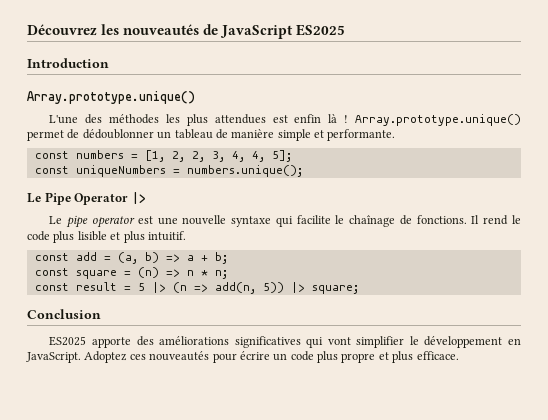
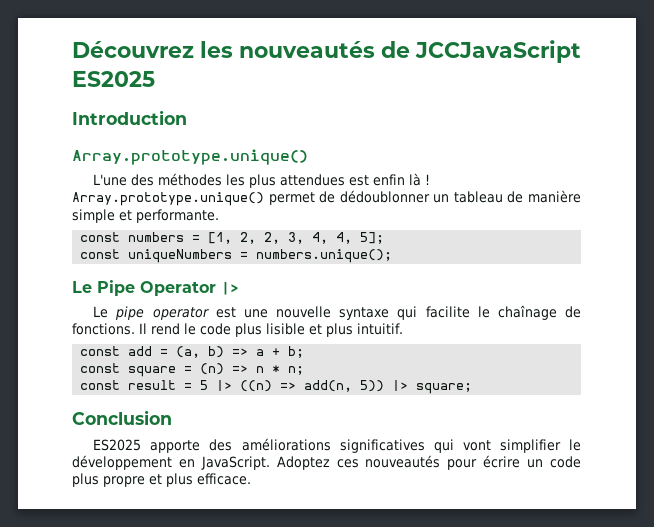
[220,25,294,39] JavaScript -> [415,40,581,63] JCCJavaScript
[172,282,187,293] (n -> [240,380,273,392] ((n)

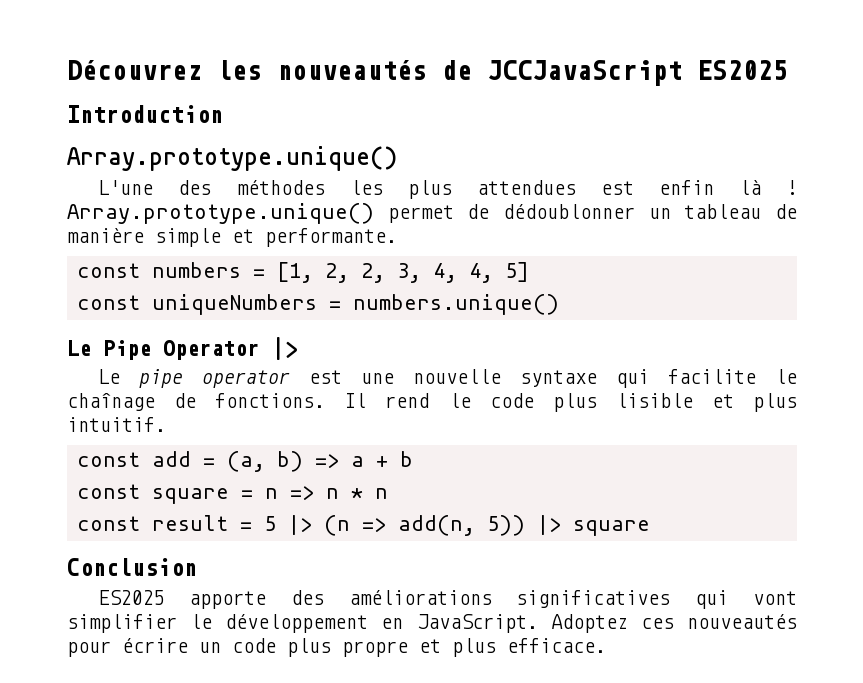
[360,232,385,244] 5]; -> [504,262,529,282] 5]
[256,249,393,263] numbers.unique(); -> [352,294,559,315] numbers.unique()
[288,346,305,358] b; -> [399,451,413,467] b
[200,363,225,375] (n) -> [264,488,278,499] n
[288,366,305,375] n; -> [374,488,388,499] n
[240,380,273,392] ((n) -> [323,515,350,536] (n
[416,383,473,394] square; -> [572,520,650,536] square

